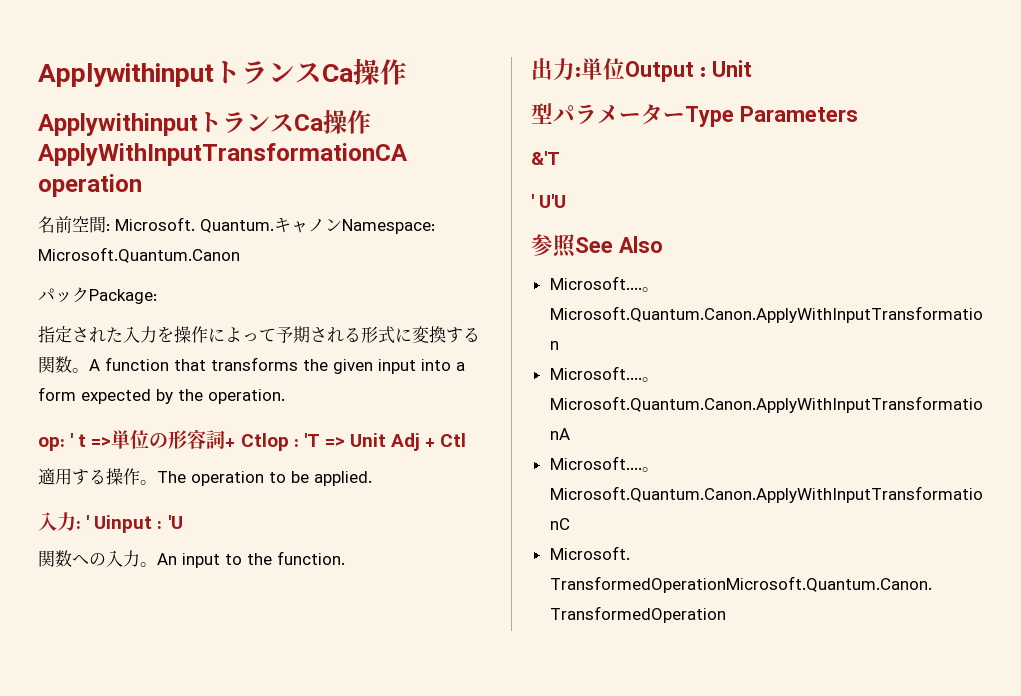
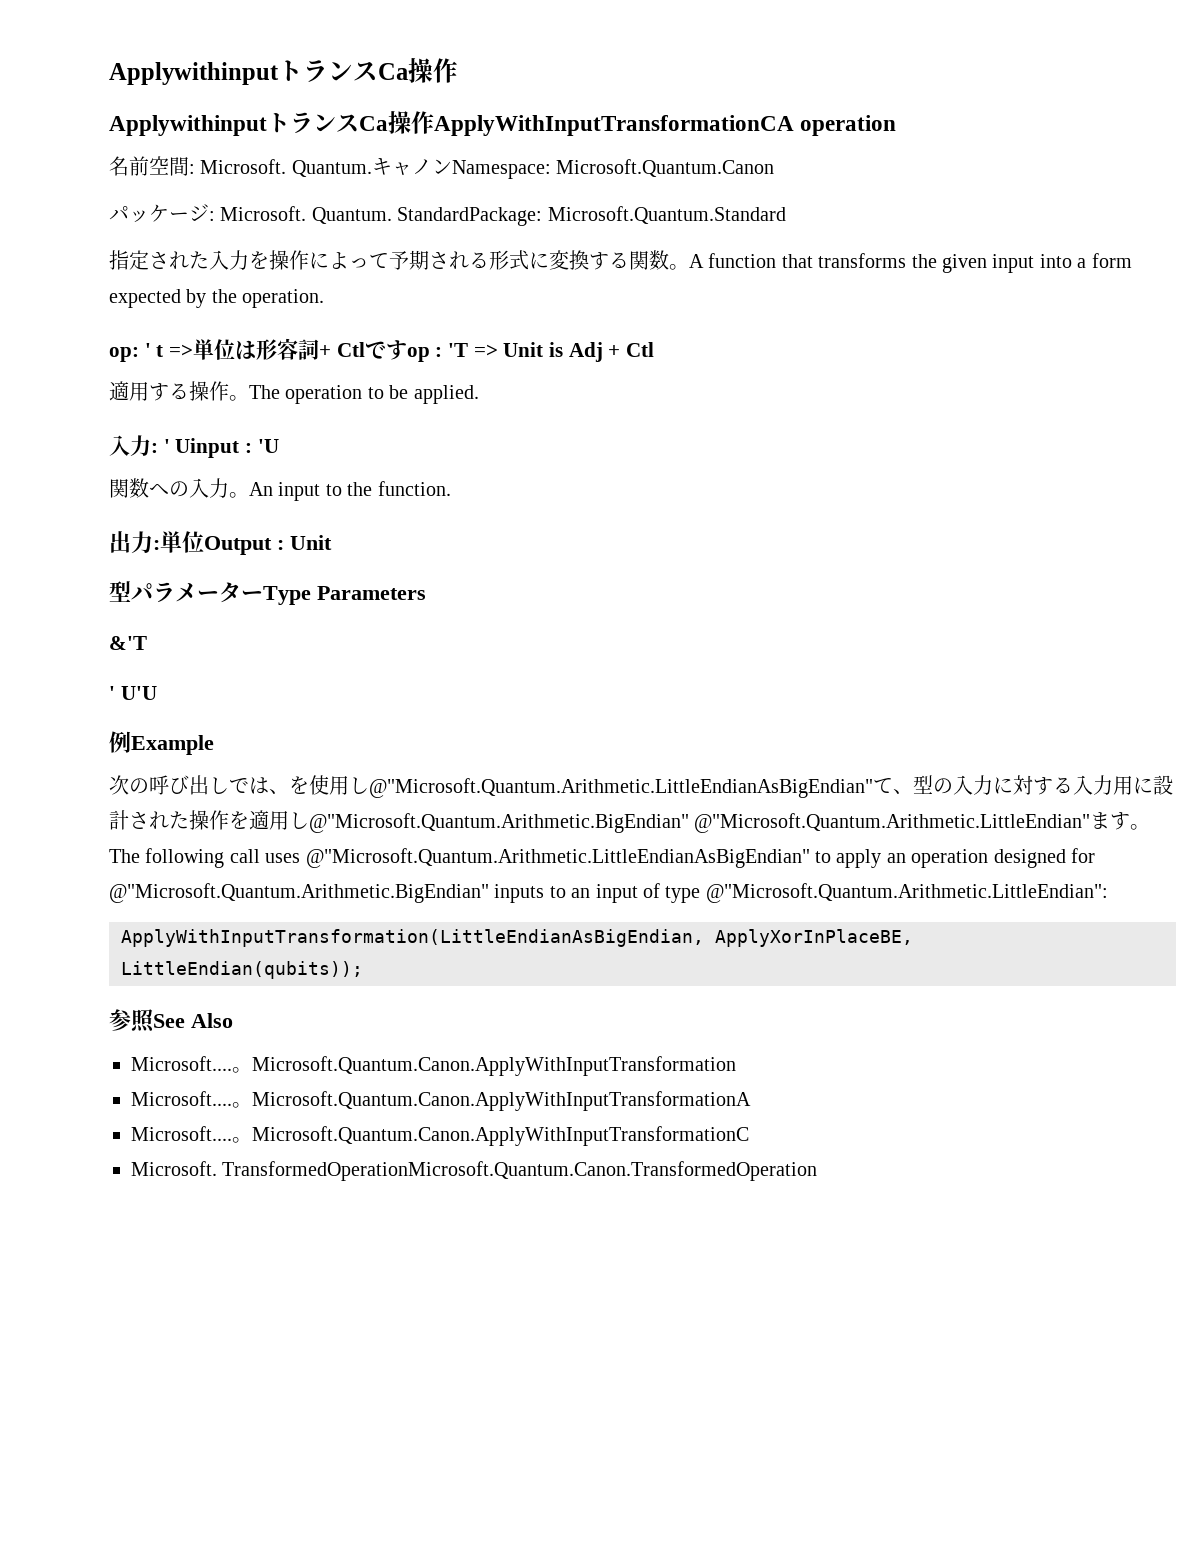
[72,287,157,304] クPackage: -> [149,204,786,226] ケージ: Microsoft. Quantum. StandardPackage: Microsoft.Quantum.Standard
[149,433,169,448] の -> [235,340,257,360] は
[240,433,289,451] Ctlop -> [336,340,430,362] Ctlですop
(387, 440) none -> [549,342,564,357] is
(567, 201) none -> [109,731,214,755] [109,775,1173,798] [109,810,1151,833] [109,848,1095,868] [109,883,1108,903] [121,929,913,947] [121,961,363,979] // 例Example // 次の呼び出しでは、を使用し@"Microsoft.Quantum.Arithmetic.LittleEndianAsBigEndian"て、型の入力に対する入力用に設計された操作を適用し@"Microsoft.Quantum.Arithmetic.BigEndian" @"Microsoft.Quantum.Arithmetic.LittleEndian"ます。The following call uses @"Microsoft.Quantum.Arithmetic.LittleEndianAsBigEndian" to apply an operation designed for @"Microsoft.Quantum.Arithmetic.BigEndian" inputs to an input of type @"Microsoft.Quantum.Arithmetic.LittleEndian": // ApplyWithInputTransformation(LittleEndianAsBigEndian, ApplyXorInPlaceBE, LittleEndian(qubits));

